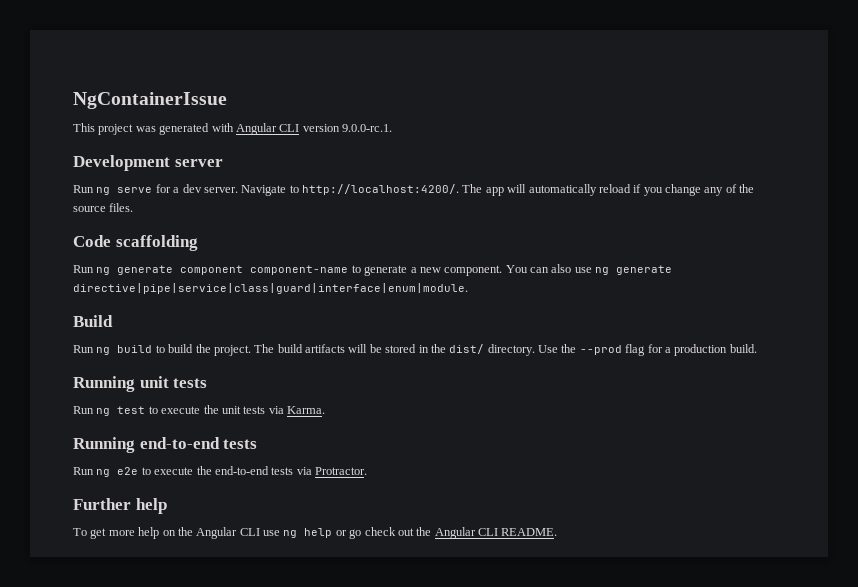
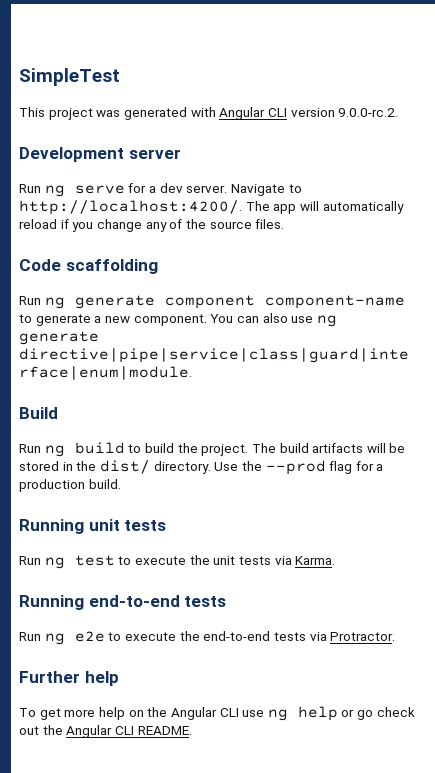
[73,92,227,109] NgContainerIssue -> [19,68,120,86] SimpleTest
[342,124,392,132] 9.0.0-rc.1. -> [338,108,399,117] 9.0.0-rc.2.

